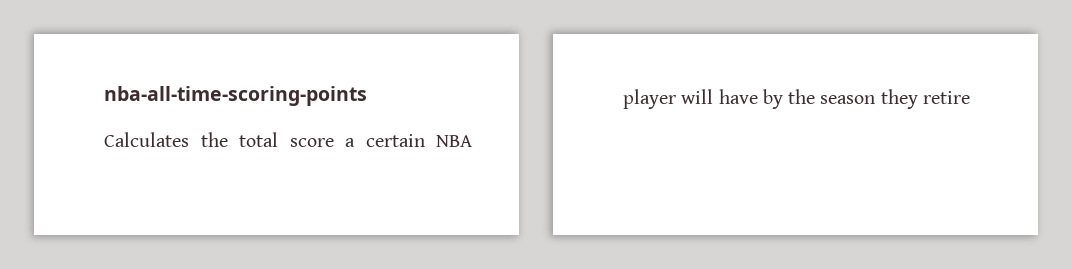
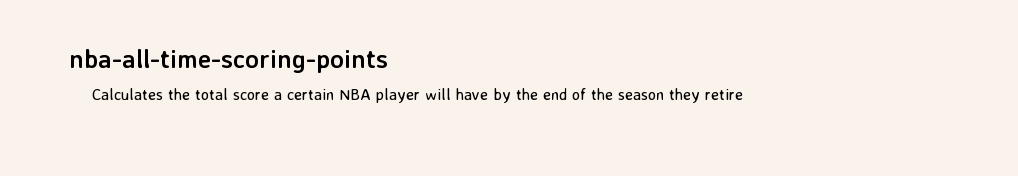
(816, 96) none -> [543,88,614,100] end of the

